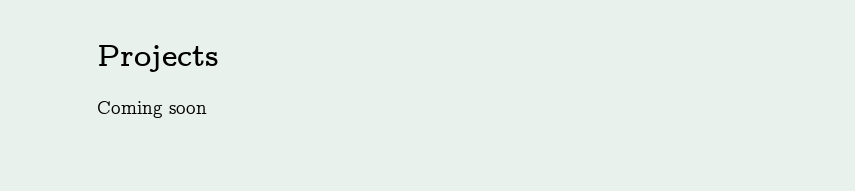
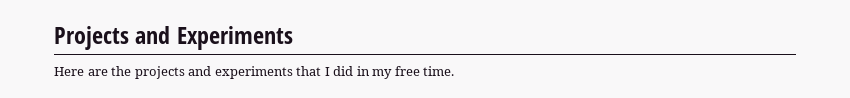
[97,101,207,118] // Coming soon -> [135,26,293,50] [54,66,455,79] and Experiments // Here are the projects and experiments that I did in my free time.

